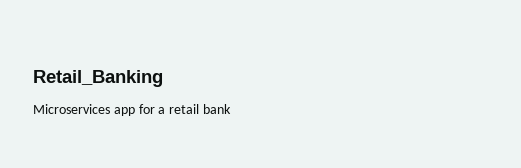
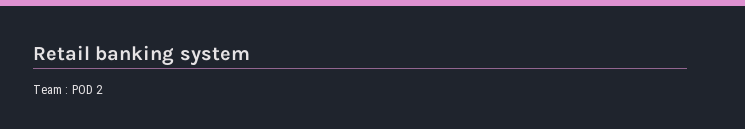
[33,70,163,87] [33,104,231,116] Retail_Banking // Microservices app for a retail bank -> [33,45,250,66] [33,85,104,94] Retail banking system // Team : POD 2

